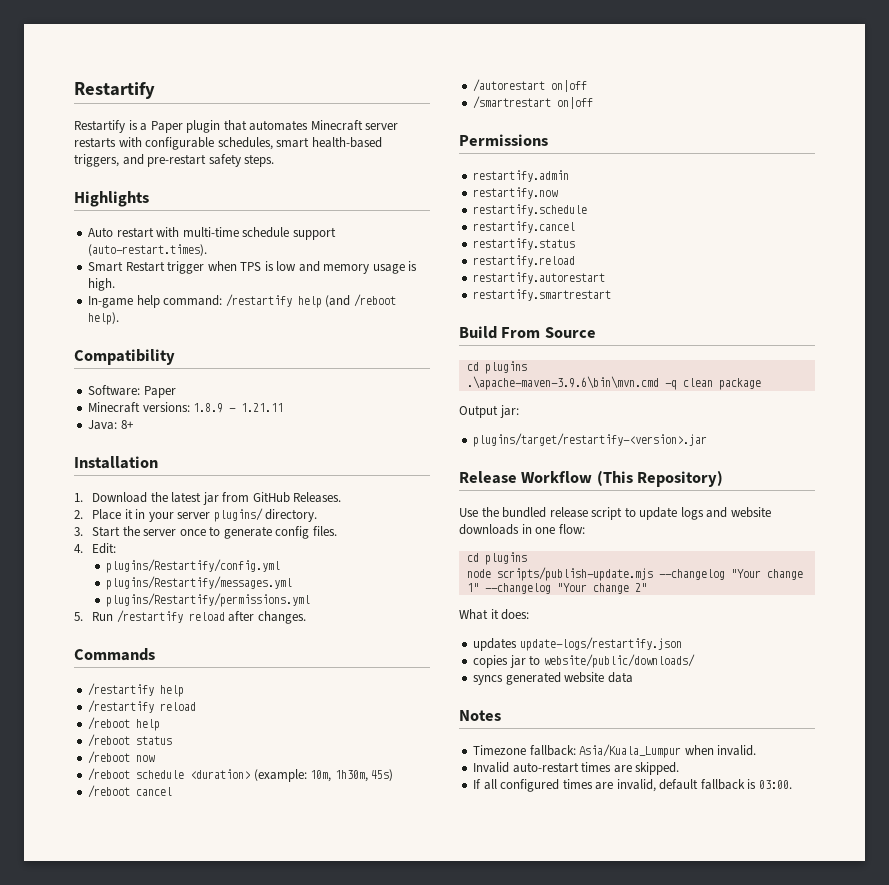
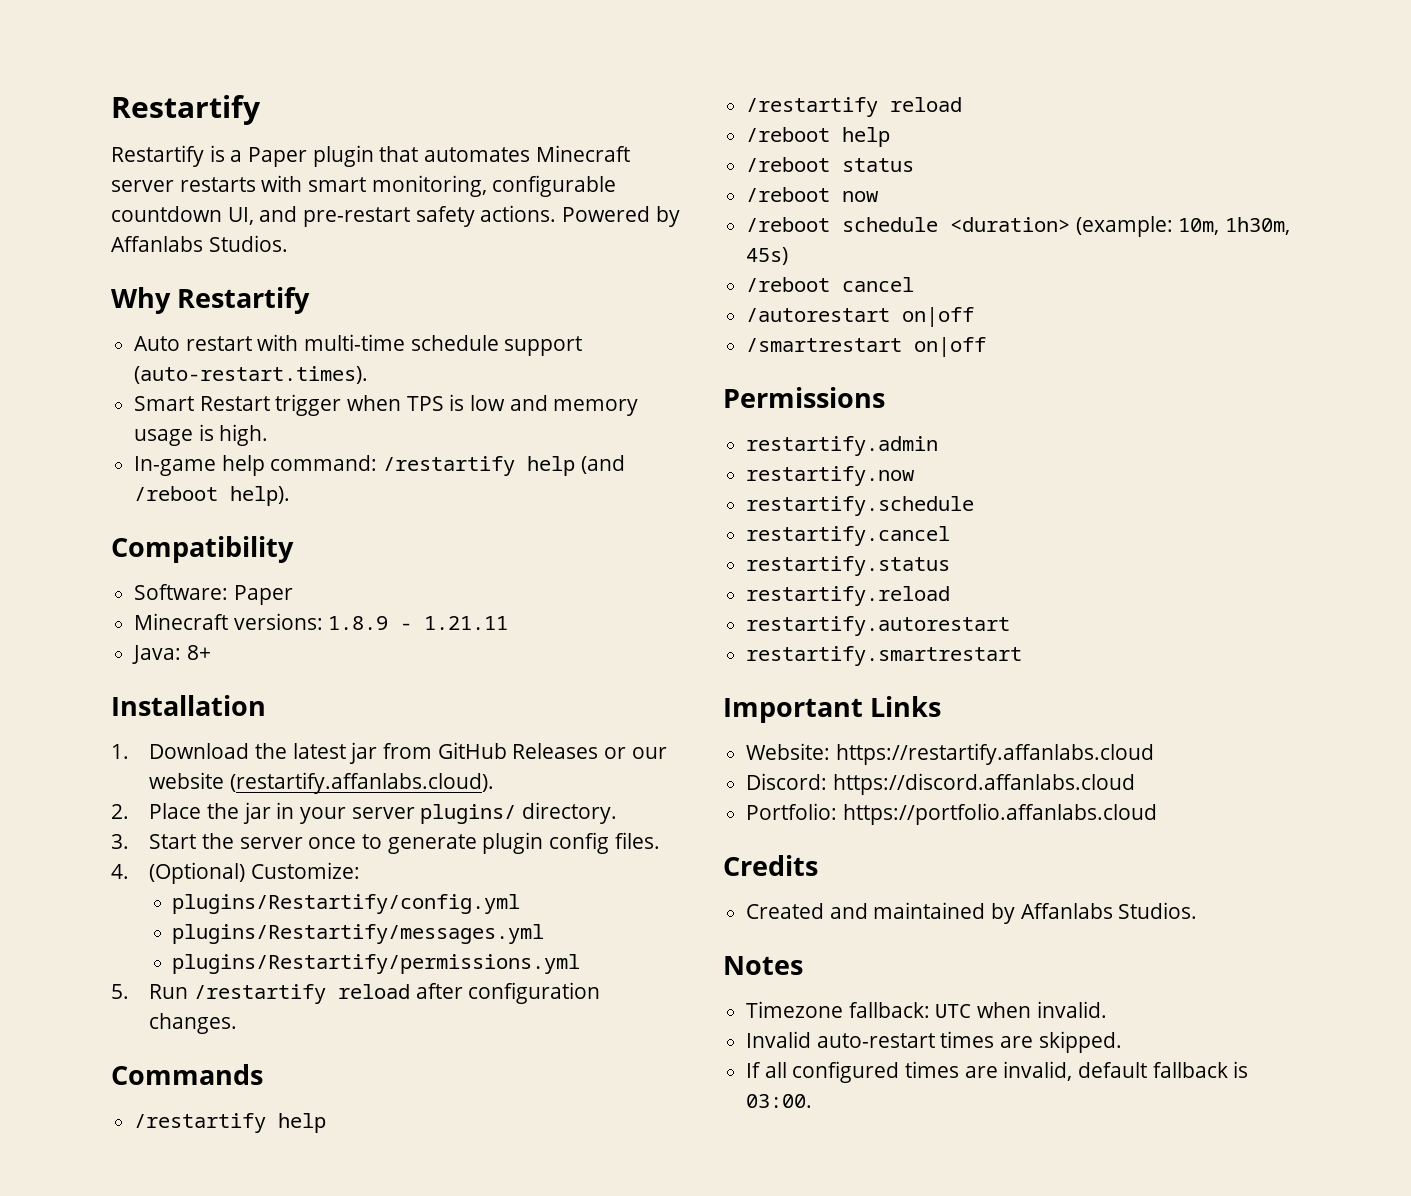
[145,137,382,150] [74,154,275,167] [74,191,149,207] configurable schedules, smart health-based triggers, and pre-restart safety steps. // Highlights -> [308,175,617,197] [111,205,680,227] [111,235,288,252] [111,287,311,314] smart monitoring, configurable countdown UI, and pre-restart safety actions. Powered by Affanlabs Studios. // Why Restartify
[293,492,342,503] Releases. -> [512,743,667,759] [149,772,494,794] Releases or our website (restartify.affanlabs.cloud).
[124,509,133,519] it -> [206,802,271,824] the jar
(272, 532) none -> [482,832,544,854] plugin
[92,543,117,554] Edit: -> [149,862,360,884] (Optional) Customize:
(255, 616) none -> [468,982,601,1004] configuration
[459,326,596,339] [466,361,527,374] [466,376,761,390] [459,405,519,418] [473,433,708,447] [459,470,724,487] [459,507,771,520] [459,524,585,535] [466,552,527,565] [466,567,803,581] [466,583,647,594] [459,609,530,620] [473,637,682,651] [473,654,695,668] [473,672,633,685] Build From Source // cd plugins // .\apache-maven-3.9.6\bin\mvn.cmd -q clean package // Output jar: // plugins/target/restartify-<version>.jar // Release Workflow (This Repository) // Use the bundled release script to update logs and website downloads in one flow: // cd plugins // node scripts/publish-update.mjs --changelog "Your change 1" --changelog "Your change 2" // What it does: // updates update-logs/restartify.json // copies jar to website/public/downloads/ // syncs generated website data -> [723,696,942,723] [746,743,1154,765] [746,773,1135,795] [746,803,1157,825] [723,855,818,876] [746,902,1198,924] Important Links // Website: https://restartify.affanlabs.cloud // Discord: https://discord.affanlabs.cloud // Portfolio: https://portfolio.affanlabs.cloud // Credits // Created and maintained by Affanlabs Studios.
[579,744,682,758] Asia/Kuala_Lumpur -> [935,1004,972,1018] UTC

